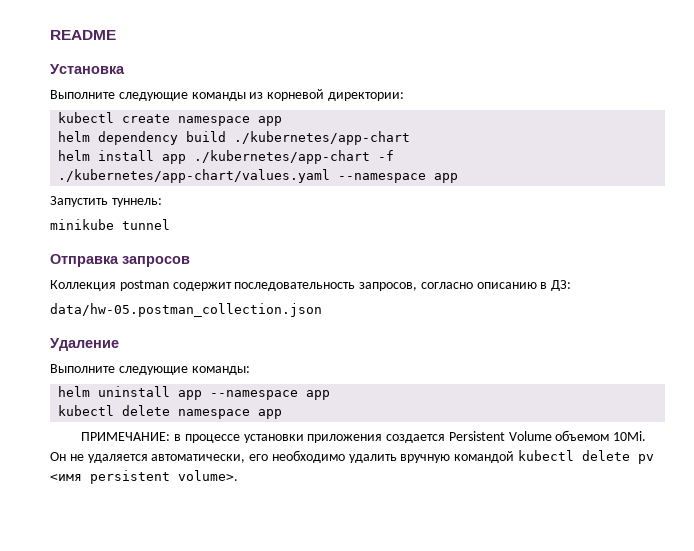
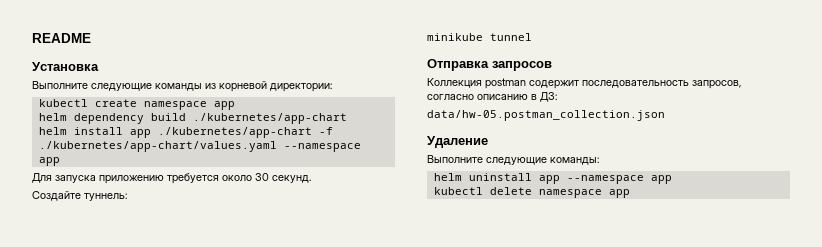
[50,196,108,207] Запустить -> [32,173,311,184] [32,191,81,201] Для запуска приложению требуется около 30 секунд. // Создайте
[81,430,647,443] [50,450,655,464] [50,470,238,484] // ПРИМЕЧАНИЕ: в процессе установки приложения создается Persistent Volume объемом 10Mi. Он не удаляется автоматически, его необходимо удалить вручную командой kubectl delete pv <имя persistent volume>. -> (630, 193) none

